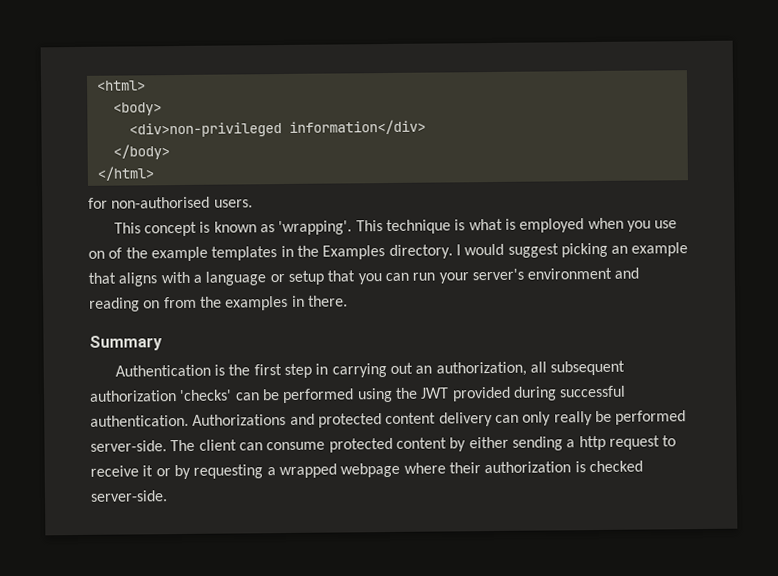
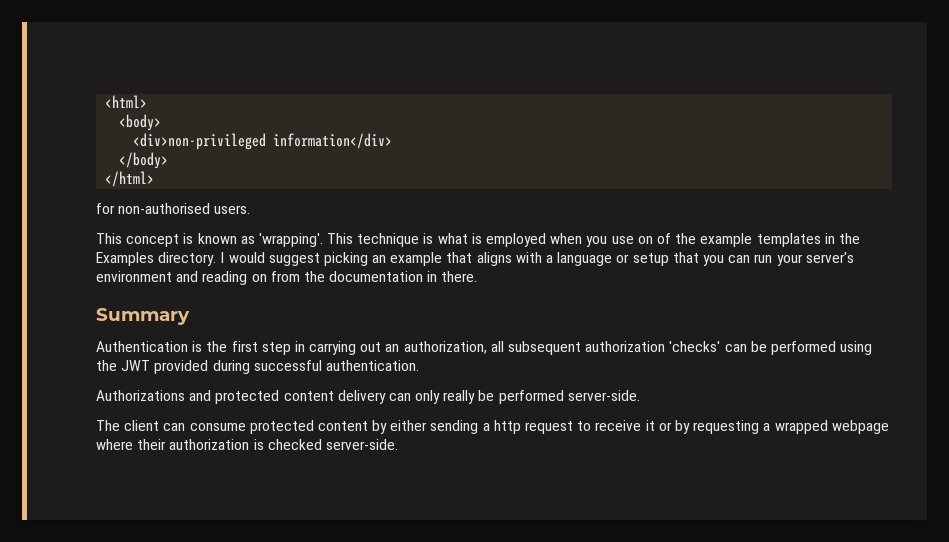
[225,295,289,311] examples -> [329,271,424,282] documentation
(189, 420) none -> (419, 365) //
(167, 446) none -> (640, 395) //

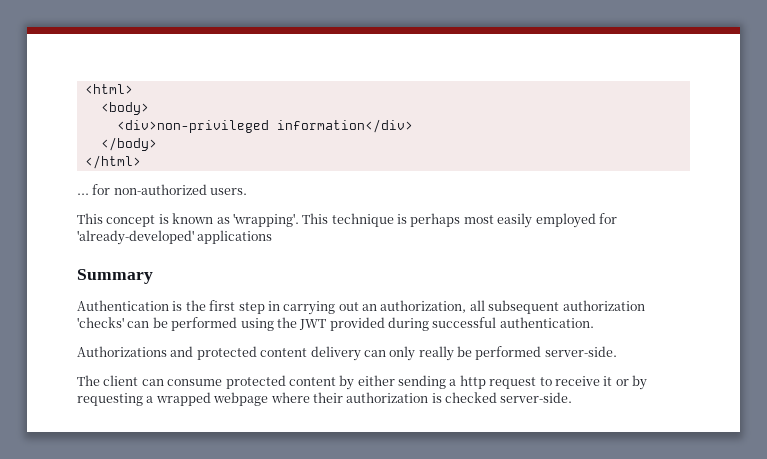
[96,203,211,214] for non-authorised -> [77,184,207,195] ... for non-authorized
[437,233,860,247] [96,252,854,266] [96,271,478,285] what is employed when you use on of the example templates in the Examples directory. I would suggest picking an example that aligns with a language or setup that you can run your server's environment and reading on from the documentation in there. -> [410,213,617,228] [77,230,273,245] perhaps most easily employed for 'already-developed' applications

